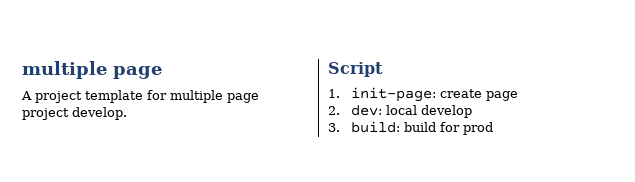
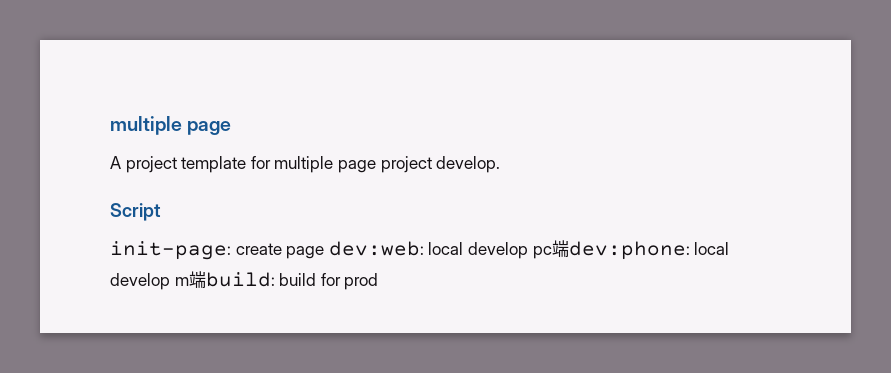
[328,89,340,98] 1. -> (161, 212) none
[328,105,472,118] [328,123,340,132] // 2. dev: local develop // 3. -> [328,240,730,260] [110,271,206,290] dev:web: local develop pc端dev:phone: local develop m端

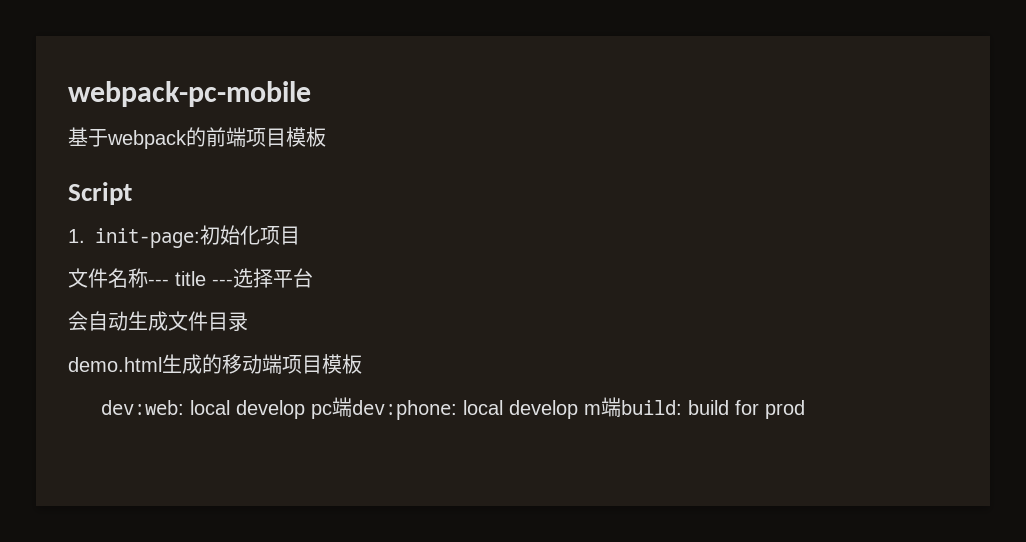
[110,116,232,135] [110,156,501,173] [110,203,161,221] [110,241,325,260] multiple page // A project template for multiple page project develop. // Script // init-page: create page -> [68,81,311,107] [68,127,326,149] [68,182,132,205] [68,225,300,248] [68,268,313,288] [68,311,248,331] [68,354,362,374] webpack-pc-mobile // 基于webpack的前端项目模板 // Script // 1. init-page:初始化项目 // 文件名称--- title ---选择平台 // 会自动生成文件目录 // demo.html生成的移动端项目模板 //

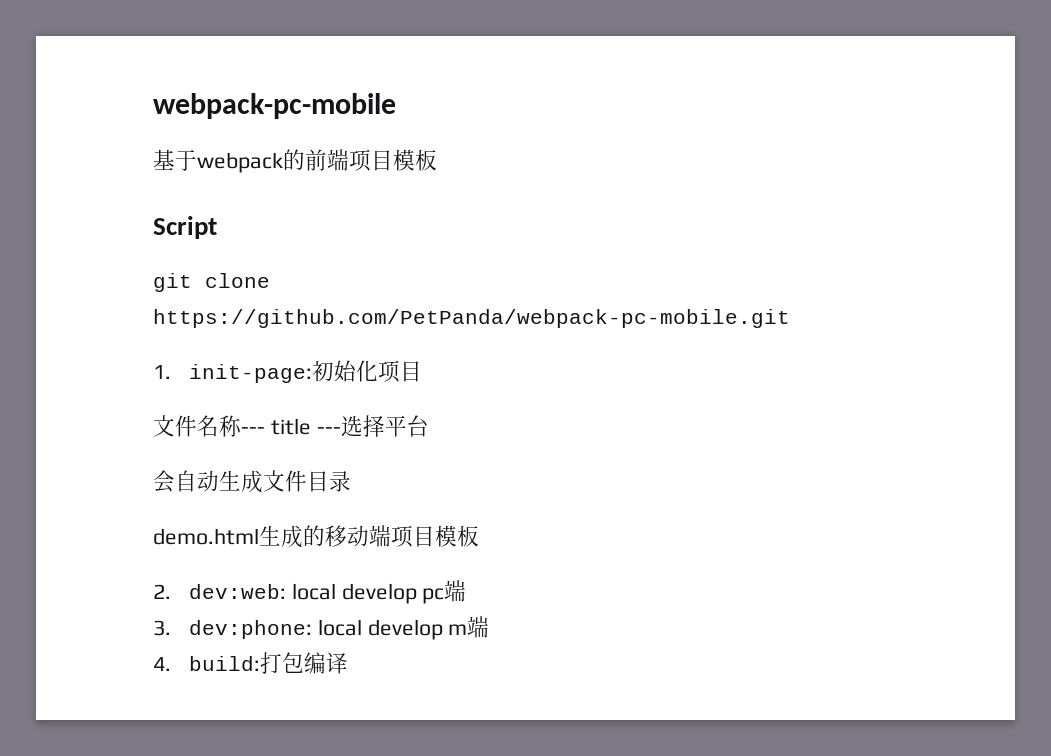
(132, 193) none -> [153,273,270,292] [153,309,790,328] // git clone https://github.com/PetPanda/webpack-pc-mobile.git
(362, 364) none -> [153,584,171,599] 2.
(353, 407) none -> [153,620,171,636] // 3.
[621,400,806,419] build: build for prod -> [153,652,348,674] // 4. build:打包编译

